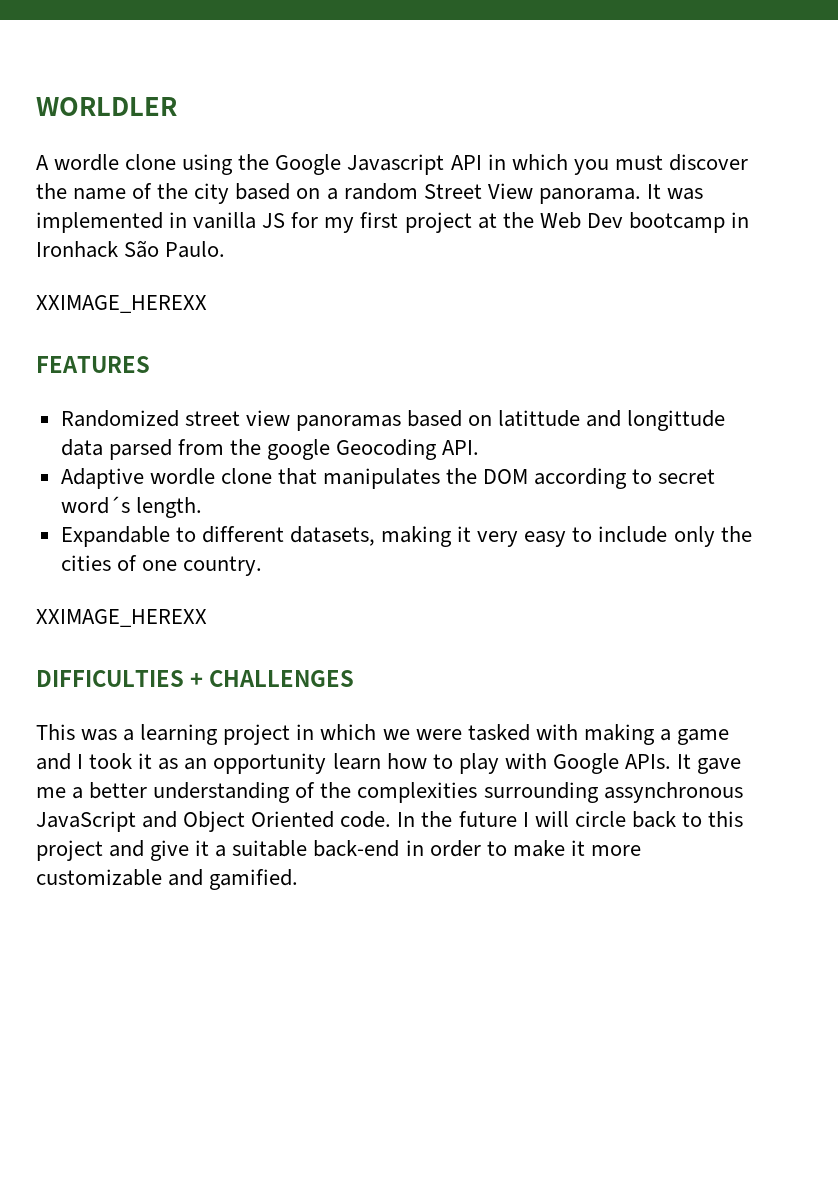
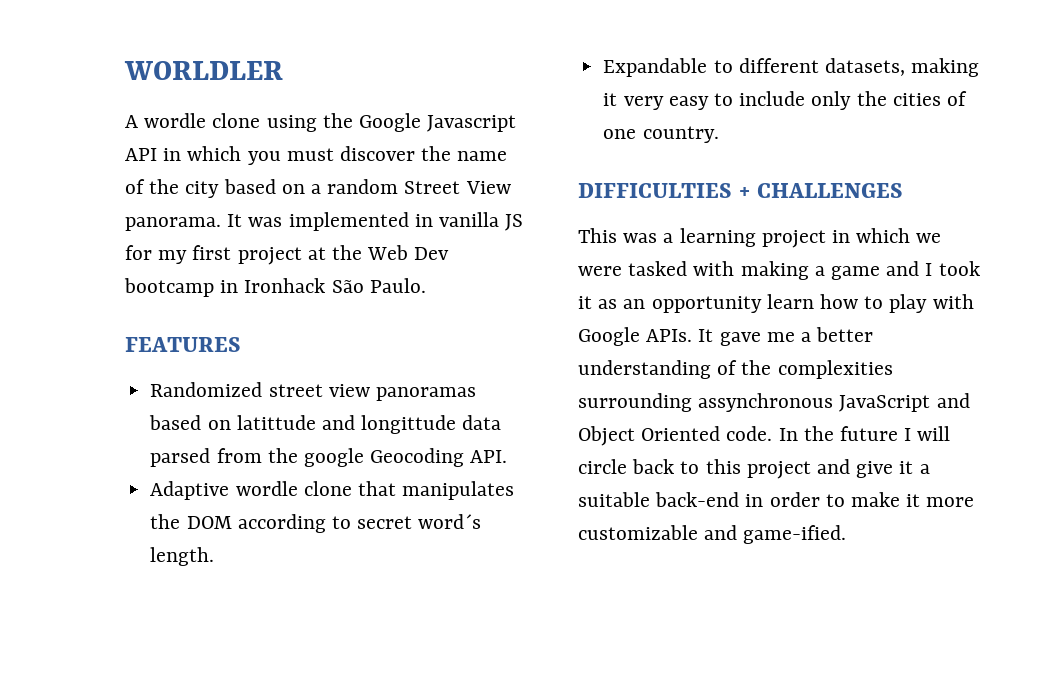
[36,295,207,313] // XXIMAGE_HEREXX -> (426, 285) none
[36,609,207,627] // XXIMAGE_HEREXX -> (719, 134) none
[209,869,299,890] gamified. -> [743,525,847,544] game-ified.

